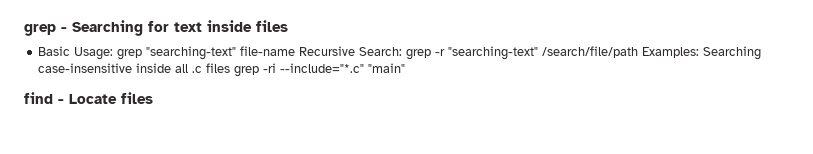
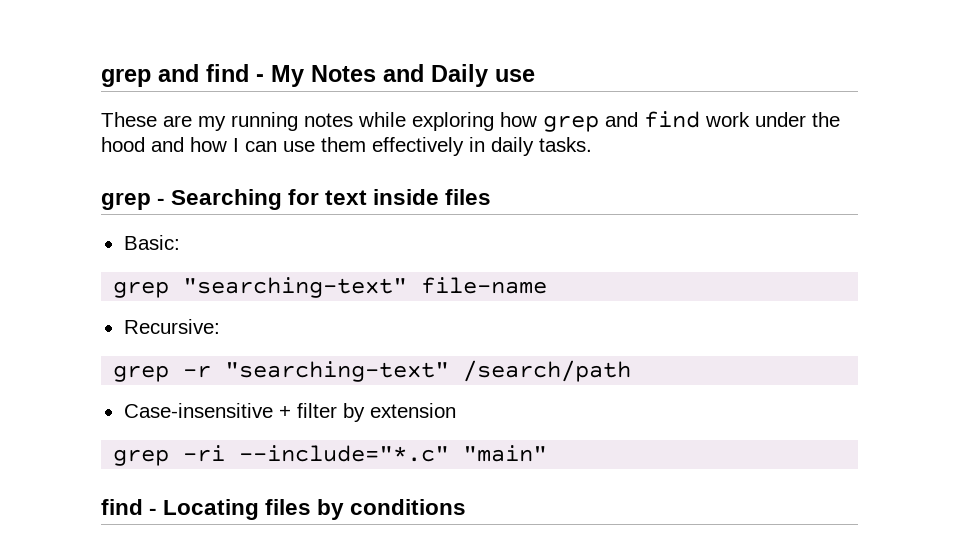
[24,24,56,36] grep -> [101,64,535,87] [101,111,840,132] [101,137,592,156] [101,193,151,210] grep and find - My Notes and Daily use // These are my running notes while exploring how grep and find work under the hood and how I can use them effectively in daily tasks. // grep
[38,46,114,60] Basic Usage: -> [123,235,180,250] Basic: //
[299,46,403,56] Recursive Search: -> [123,319,220,334] // Recursive: //
[542,46,762,60] [38,63,231,73] /search/file/path Examples: Searching case-insensitive inside all .c files -> [463,360,632,382] [123,403,456,422] /search/path // Case-insensitive + filter by extension //
[69,92,153,104] Locate files -> [163,499,467,520] Locating files by conditions

